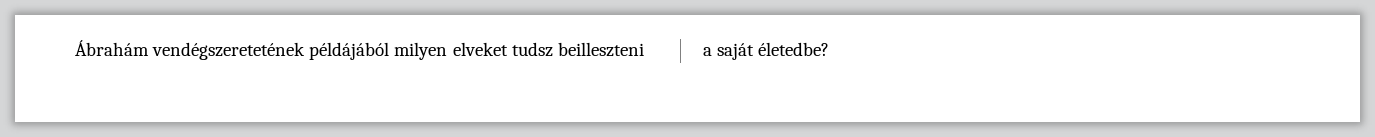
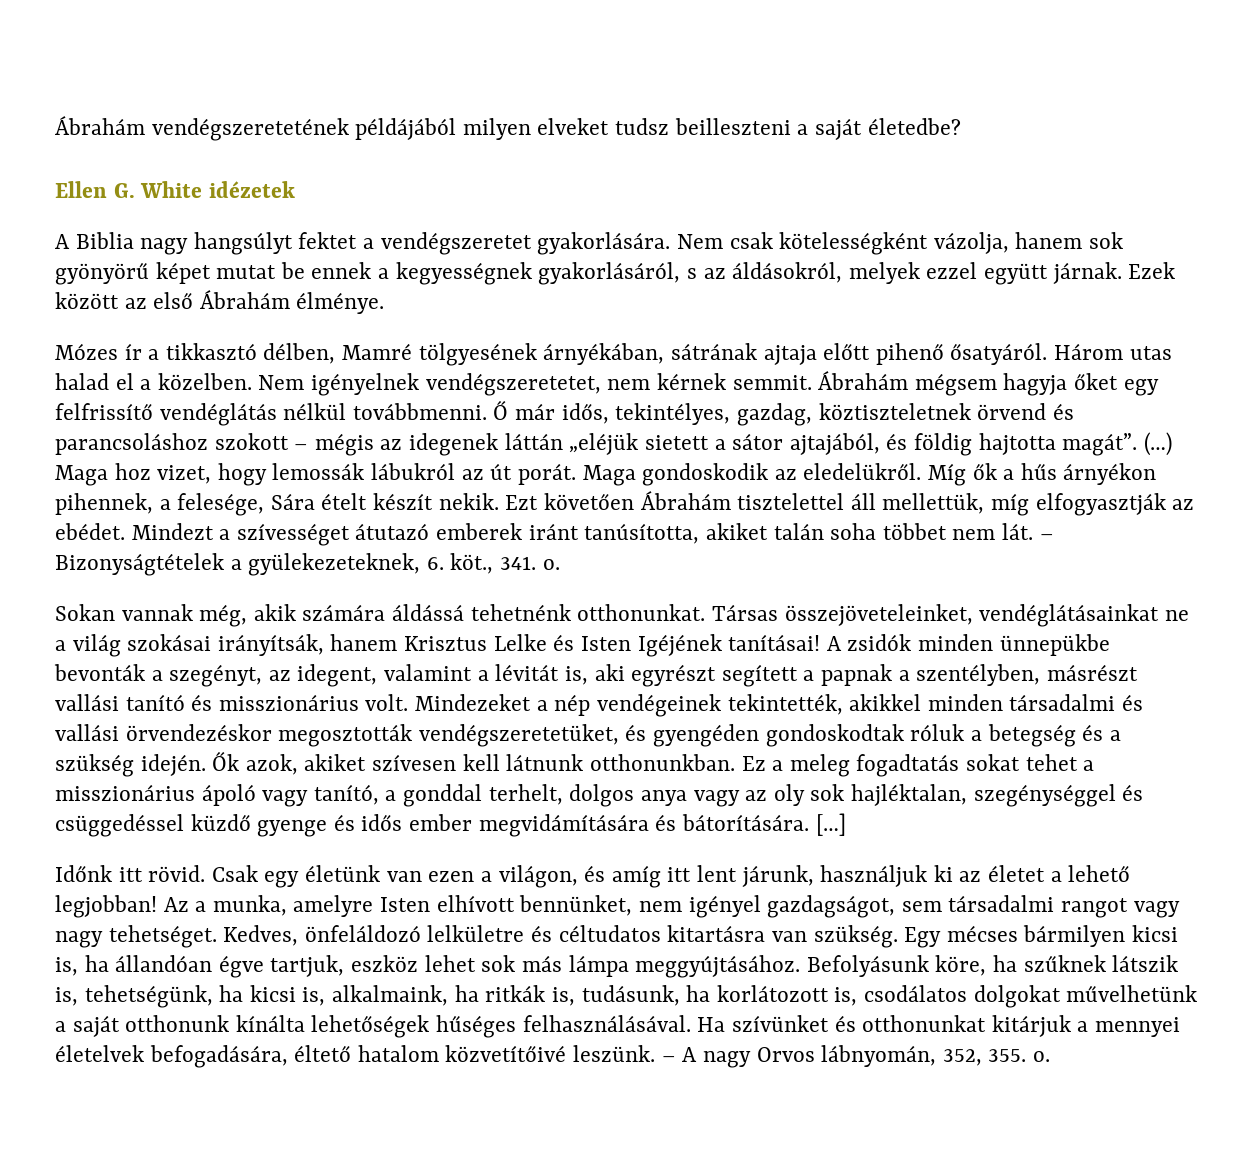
(830, 49) none -> [55,181,295,198] [55,232,1123,255] [55,262,1176,285] [55,290,385,314] [55,343,1172,366] [55,371,1159,396] [55,400,1074,426] [55,432,1172,456] [55,463,1157,486] [55,491,1195,516] [55,523,1054,546] [55,553,560,576] [55,604,1189,627] [55,634,1110,657] [54,664,1138,687] [55,694,1143,717] [55,724,1121,747] [55,751,1095,777] [55,784,1144,807] [55,813,846,837] [55,865,1131,888] [55,895,1180,918] [55,925,1178,948] [55,955,1179,978] [55,985,1198,1008] [55,1015,1180,1038] [55,1045,1050,1068] // Ellen G. White idézetek // A Biblia nagy hangsúlyt fektet a vendégszeretet gyakorlására. Nem csak kötelességként vázolja, hanem sok gyönyörű képet mutat be ennek a kegyességnek gyakorlásáról, s az áldásokról, melyek ezzel együtt járnak. Ezek között az első Ábrahám élménye. // Mózes ír a tikkasztó délben, Mamré tölgyesének árnyékában, sátrának ajtaja előtt pihenő ősatyáról. Három utas halad el a közelben. Nem igényelnek vendégszeretetet, nem kérnek semmit. Ábrahám mégsem hagyja őket egy felfrissítő vendéglátás nélkül továbbmenni. Ő már idős, tekintélyes, gazdag, köztiszteletnek örvend és parancsoláshoz szokott – mégis az idegenek láttán „eléjük sietett a sátor ajtajából, és földig hajtotta magát”. (…) Maga hoz vizet, hogy lemossák lábukról az út porát. Maga gondoskodik az eledelükről. Míg ők a hűs árnyékon pihennek, a felesége, Sára ételt készít nekik. Ezt követően Ábrahám tisztelettel áll mellettük, míg elfogyasztják az ebédet. Mindezt a szívességet átutazó emberek iránt tanúsította, akiket talán soha többet nem lát. – Bizonyságtételek a gyülekezeteknek, 6. köt., 341. o. // Sokan vannak még, akik számára áldássá tehetnénk otthonunkat. Társas összejöveteleinket, vendéglátásainkat ne a világ szokásai irányítsák, hanem Krisztus Lelke és Isten Igéjének tanításai! A zsidók minden ünnepükbe bevonták a szegényt, az idegent, valamint a lévitát is, aki egyrészt segített a papnak a szentélyben, másrészt vallási tanító és misszionárius volt. Mindezeket a nép vendégeinek tekintették, akikkel minden társadalmi és vallási örvendezéskor megosztották vendégszeretetüket, és gyengéden gondoskodtak róluk a betegség és a szükség idején. Ők azok, akiket szívesen kell látnunk otthonunkban. Ez a meleg fogadtatás sokat tehet a misszionárius ápoló vagy tanító, a gonddal terhelt, dolgos anya vagy az oly sok hajléktalan, szegénységgel és csüggedéssel küzdő gyenge és idős ember megvidámítására és bátorítására. […] // Időnk itt rövid. Csak egy életünk van ezen a világon, és amíg itt lent járunk, használjuk ki az életet a lehető legjobban! Az a munka, amelyre Isten elhívott bennünket, nem igényel gazdagságot, sem társadalmi rangot vagy nagy tehetséget. Kedves, önfeláldozó lelkületre és céltudatos kitartásra van szükség. Egy mécses bármilyen kicsi is, ha állandóan égve tartjuk, eszköz lehet sok más lámpa meggyújtásához. Befolyásunk köre, ha szűknek látszik is, tehetségünk, ha kicsi is, alkalmaink, ha ritkák is, tudásunk, ha korlátozott is, csodálatos dolgokat művelhetünk a saját otthonunk kínálta lehetőségek hűséges felhasználásával. Ha szívünket és otthonunkat kitárjuk a mennyei életelvek befogadására, éltető hatalom közvetítőivé leszünk. – A nagy Orvos lábnyomán, 352, 355. o.

